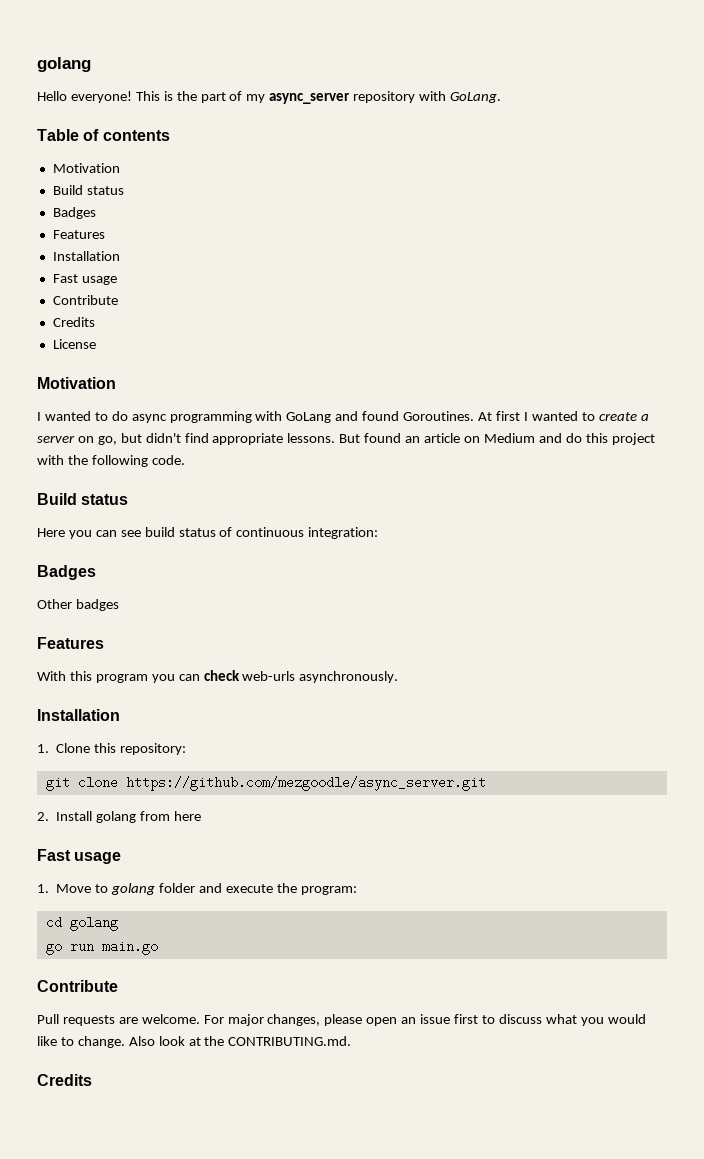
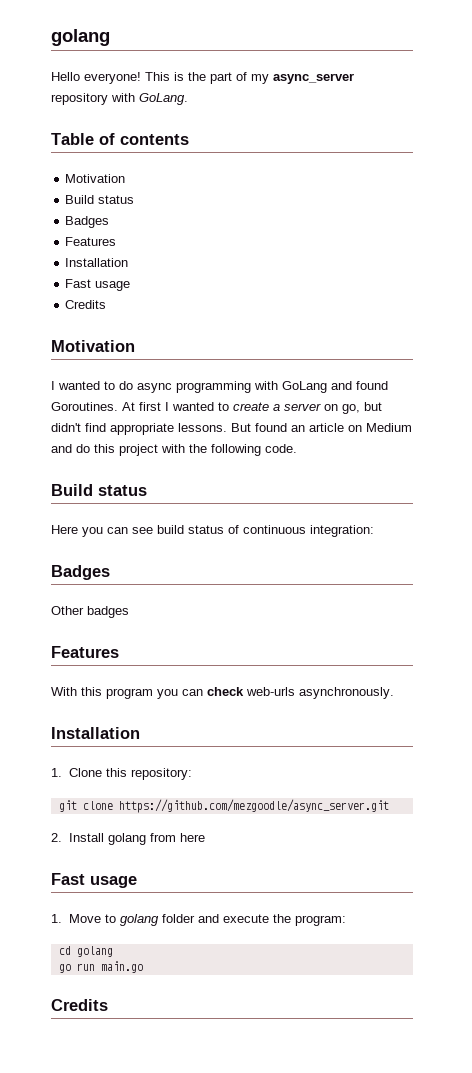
[52,295,118,305] [52,317,95,327] [52,339,96,349] // Contribute // Credits // License -> [65,300,107,309] // Credits
[37,980,118,992] [37,1014,646,1026] [37,1036,352,1048] // Contribute // Pull requests are welcome. For major changes, please open an issue first to discuss what you would like to change. Also look at the CONTRIBUTING.md. -> (143, 967) none

